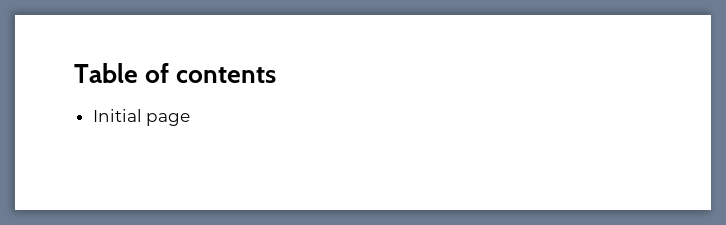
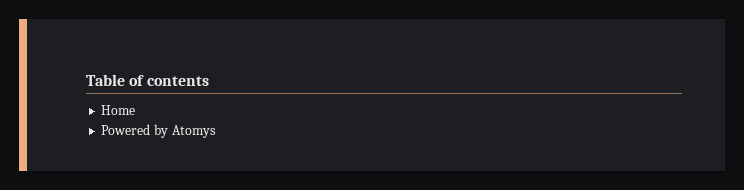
[92,109,191,126] Initial page -> [101,105,136,115] [101,124,216,138] Home // Powered by Atomys

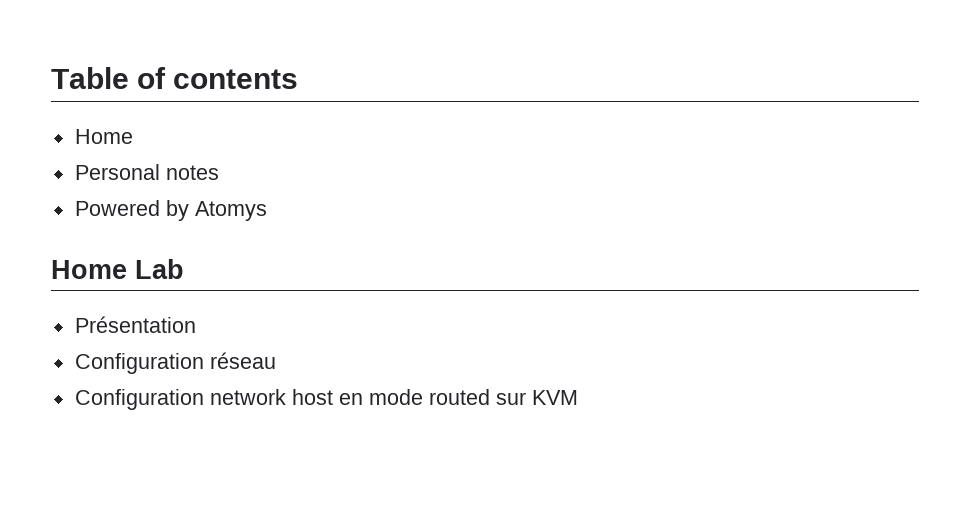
(136, 110) none -> [74,164,219,180] // Personal notes
(216, 131) none -> [51,259,184,279] [74,316,196,333] [74,352,276,374] [74,389,578,410] // Home Lab // Présentation // Configuration réseau // Configuration network host en mode routed sur KVM

